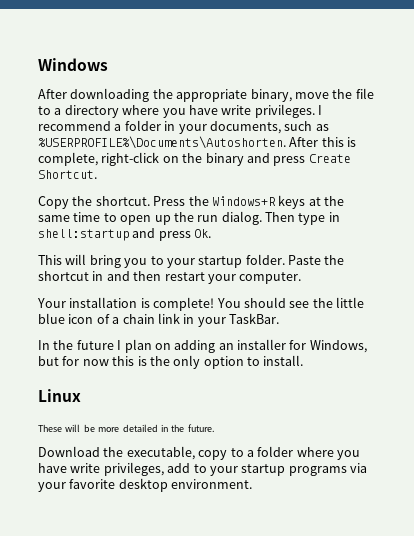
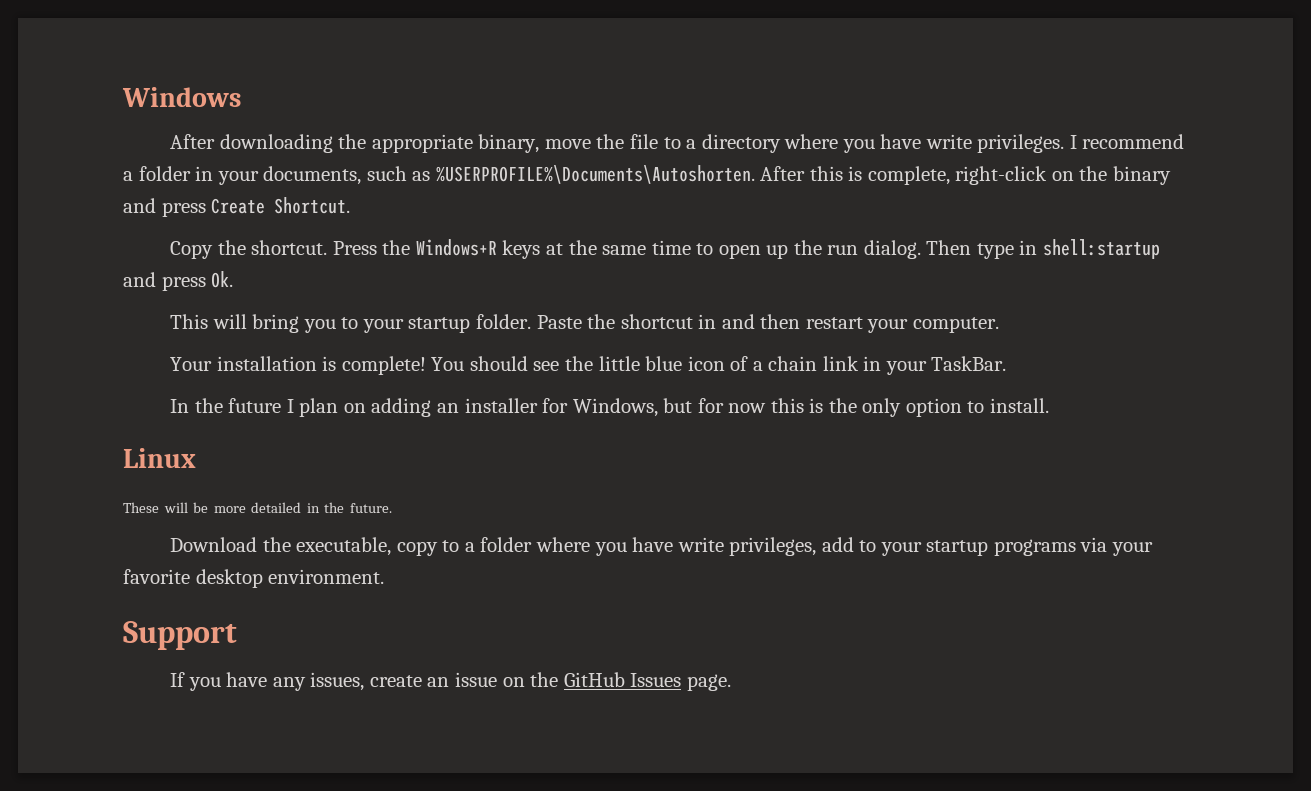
(253, 484) none -> [123,621,237,650] [170,672,731,691] // Support // If you have any issues, create an issue on the GitHub Issues page.

